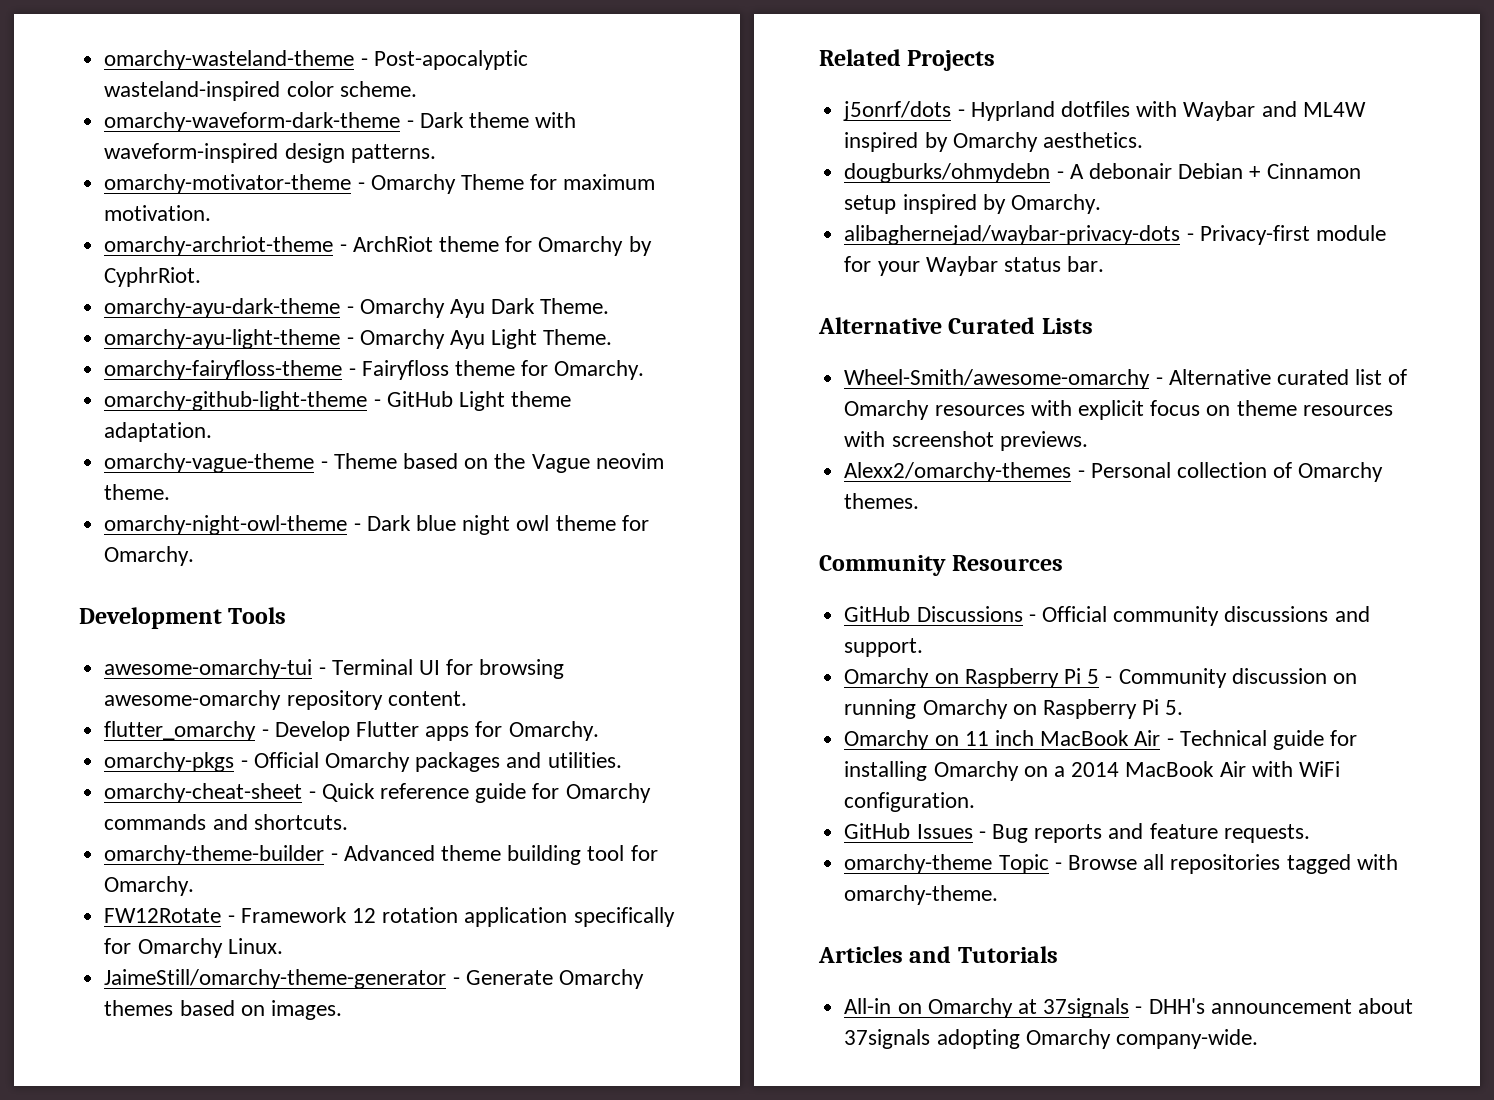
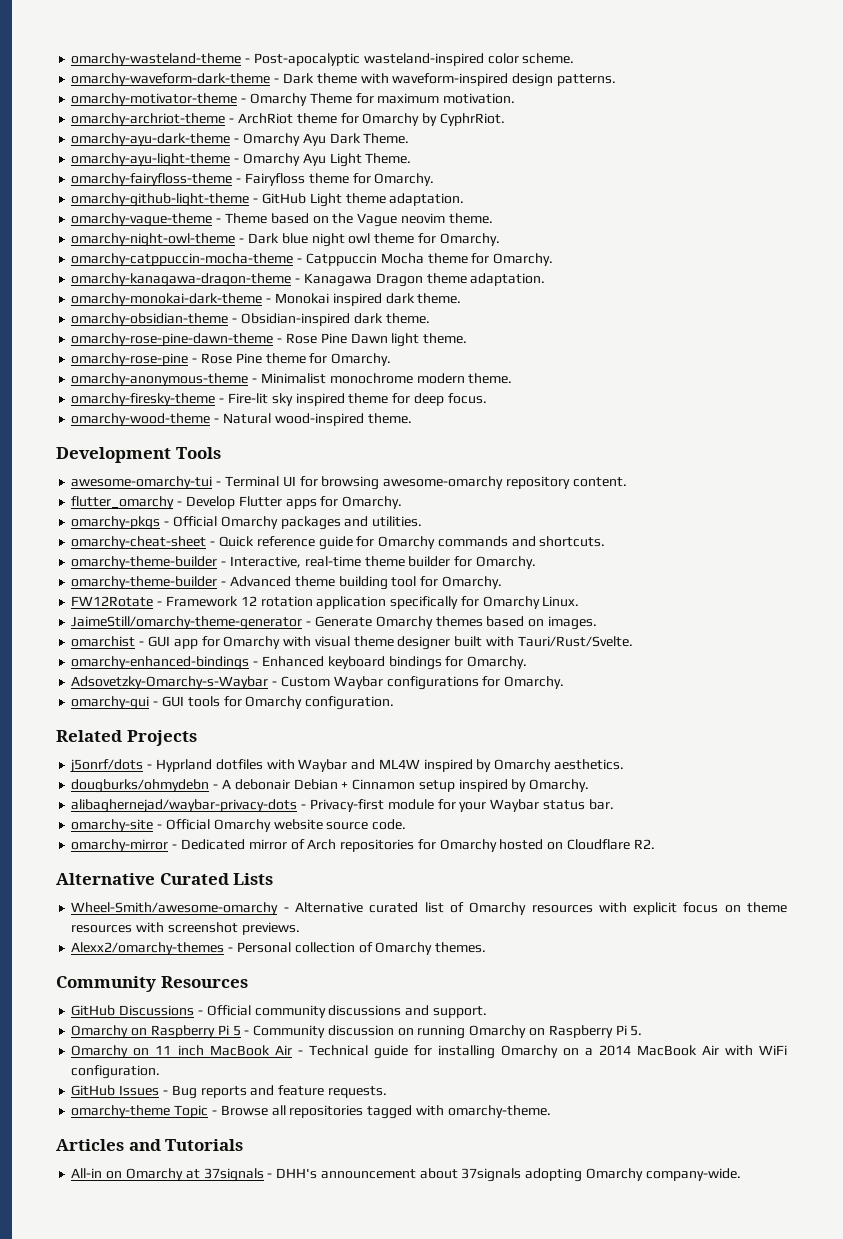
(195, 556) none -> [71,253,554,266] [71,273,546,287] [71,293,462,306] [71,313,430,326] [71,333,468,347] [71,353,392,366] [71,373,513,386] [71,393,487,406] [71,413,412,426] // omarchy-catppuccin-mocha-theme - Catppuccin Mocha theme for Omarchy. // omarchy-kanagawa-dragon-theme - Kanagawa Dragon theme adaptation. // omarchy-monokai-dark-theme - Monokai inspired dark theme. // omarchy-obsidian-theme - Obsidian-inspired dark theme. // omarchy-rose-pine-dawn-theme - Rose Pine Dawn light theme. // omarchy-rose-pine - Rose Pine theme for Omarchy. // omarchy-anonymous-theme - Minimalist monochrome modern theme. // omarchy-firesky-theme - Fire-lit sky inspired theme for deep focus. // omarchy-wood-theme - Natural wood-inspired theme.
(348, 822) none -> [71,556,536,569] // omarchy-theme-builder - Interactive, real-time theme builder for Omarchy.
(342, 1010) none -> [71,636,633,650] [71,656,528,670] [71,676,565,690] [71,696,395,710] // omarchist - GUI app for Omarchy with visual theme designer built with Tauri/Rust/Svelte. // omarchy-enhanced-bindings - Enhanced keyboard bindings for Omarchy. // Adsovetzky-Omarchy-s-Waybar - Custom Waybar configurations for Omarchy. // omarchy-gui - GUI tools for Omarchy configuration.
(1105, 264) none -> [71,819,407,832] [71,839,655,852] // omarchy-site - Official Omarchy website source code. // omarchy-mirror - Dedicated mirror of Arch repositories for Omarchy hosted on Cloudflare R2.

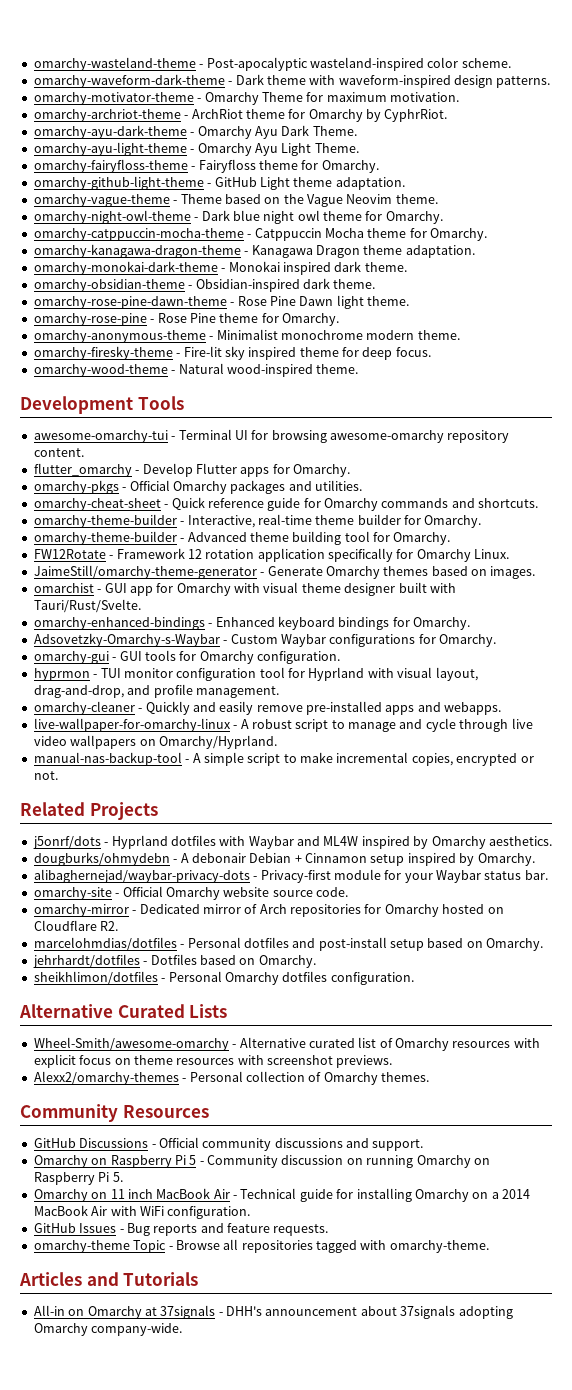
[400,213,445,224] neovim -> [346,194,393,204] Neovim
(395, 703) none -> [33,667,478,681] [33,684,279,698] [33,701,502,715] [33,718,533,732] [33,735,277,749] [33,752,534,766] [33,771,58,780] // hyprmon - TUI monitor configuration tool for Hyprland with visual layout, drag-and-drop, and profile management. // omarchy-cleaner - Quickly and easily remove pre-installed apps and webapps. // live-wallpaper-for-omarchy-linux - A robust script to manage and cycle through live video wallpapers on Omarchy/Hyprland. // manual-nas-backup-tool - A simple script to make incremental copies, encrypted or not.
(655, 844) none -> [33,937,544,951] [32,954,316,968] [33,971,414,985] // marcelohmdias/dotfiles - Personal dotfiles and post-install setup based on Omarchy. // jehrhardt/dotfiles - Dotfiles based on Omarchy. // sheikhlimon/dotfiles - Personal Omarchy dotfiles configuration.

